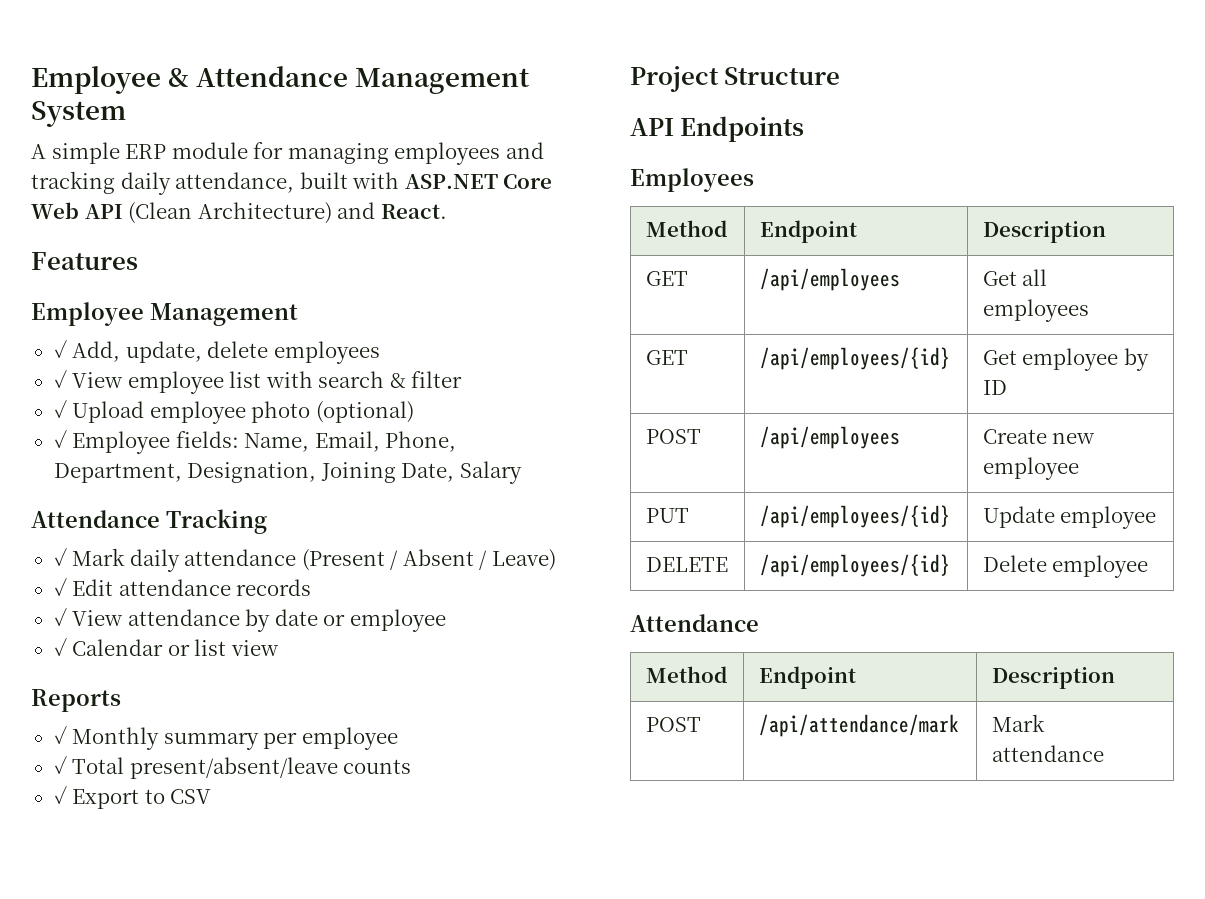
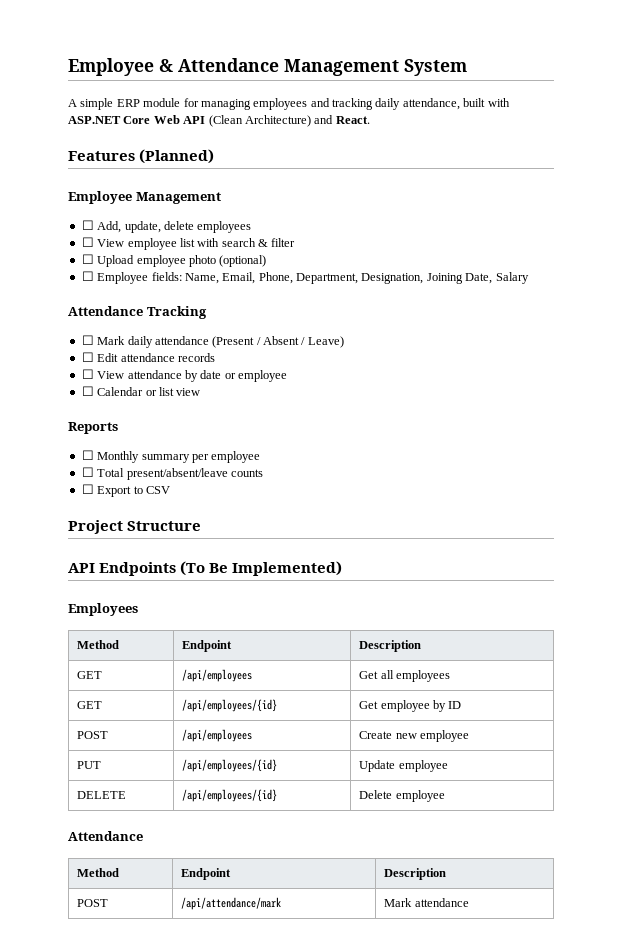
(138, 261) none -> [139,149,215,164] (Planned)
[53,340,67,358] ✓ -> [81,220,94,230] ☐
[53,370,67,388] ✓ -> [81,237,94,247] ☐
[53,400,67,418] ✓ -> [81,254,94,264] ☐
[53,430,67,448] ✓ -> [81,271,94,281] ☐
[53,548,67,566] ✓ -> [81,335,94,345] ☐
[53,578,67,596] ✓ -> [81,352,94,362] ☐
[53,608,67,626] ✓ -> [81,369,94,379] ☐
[53,638,67,656] ✓ -> [81,386,94,396] ☐
[53,726,67,744] ✓ -> [81,450,94,460] ☐
[53,756,67,774] ✓ -> [81,467,94,477] ☐
[53,786,67,804] ✓ -> [81,484,94,494] ☐
(805, 129) none -> [180,561,343,576] (To Be Implemented)

